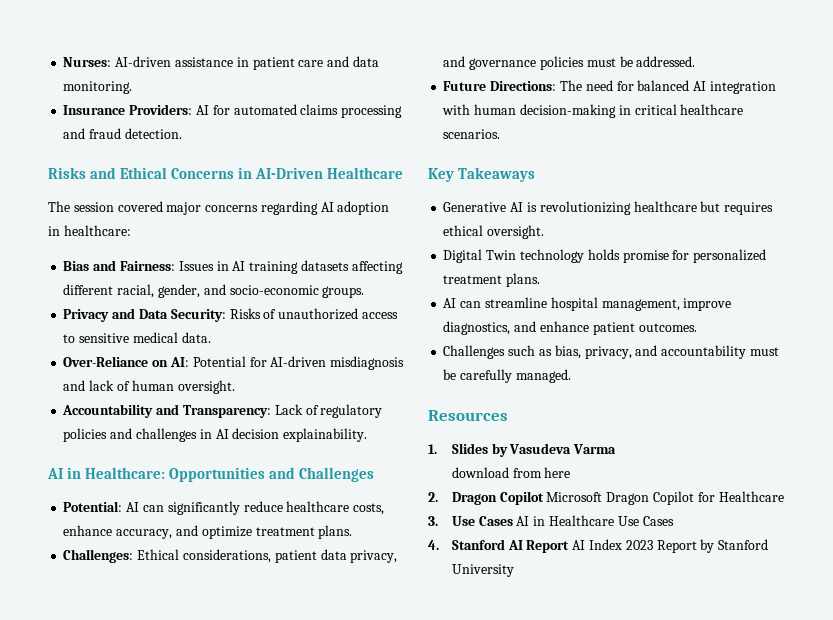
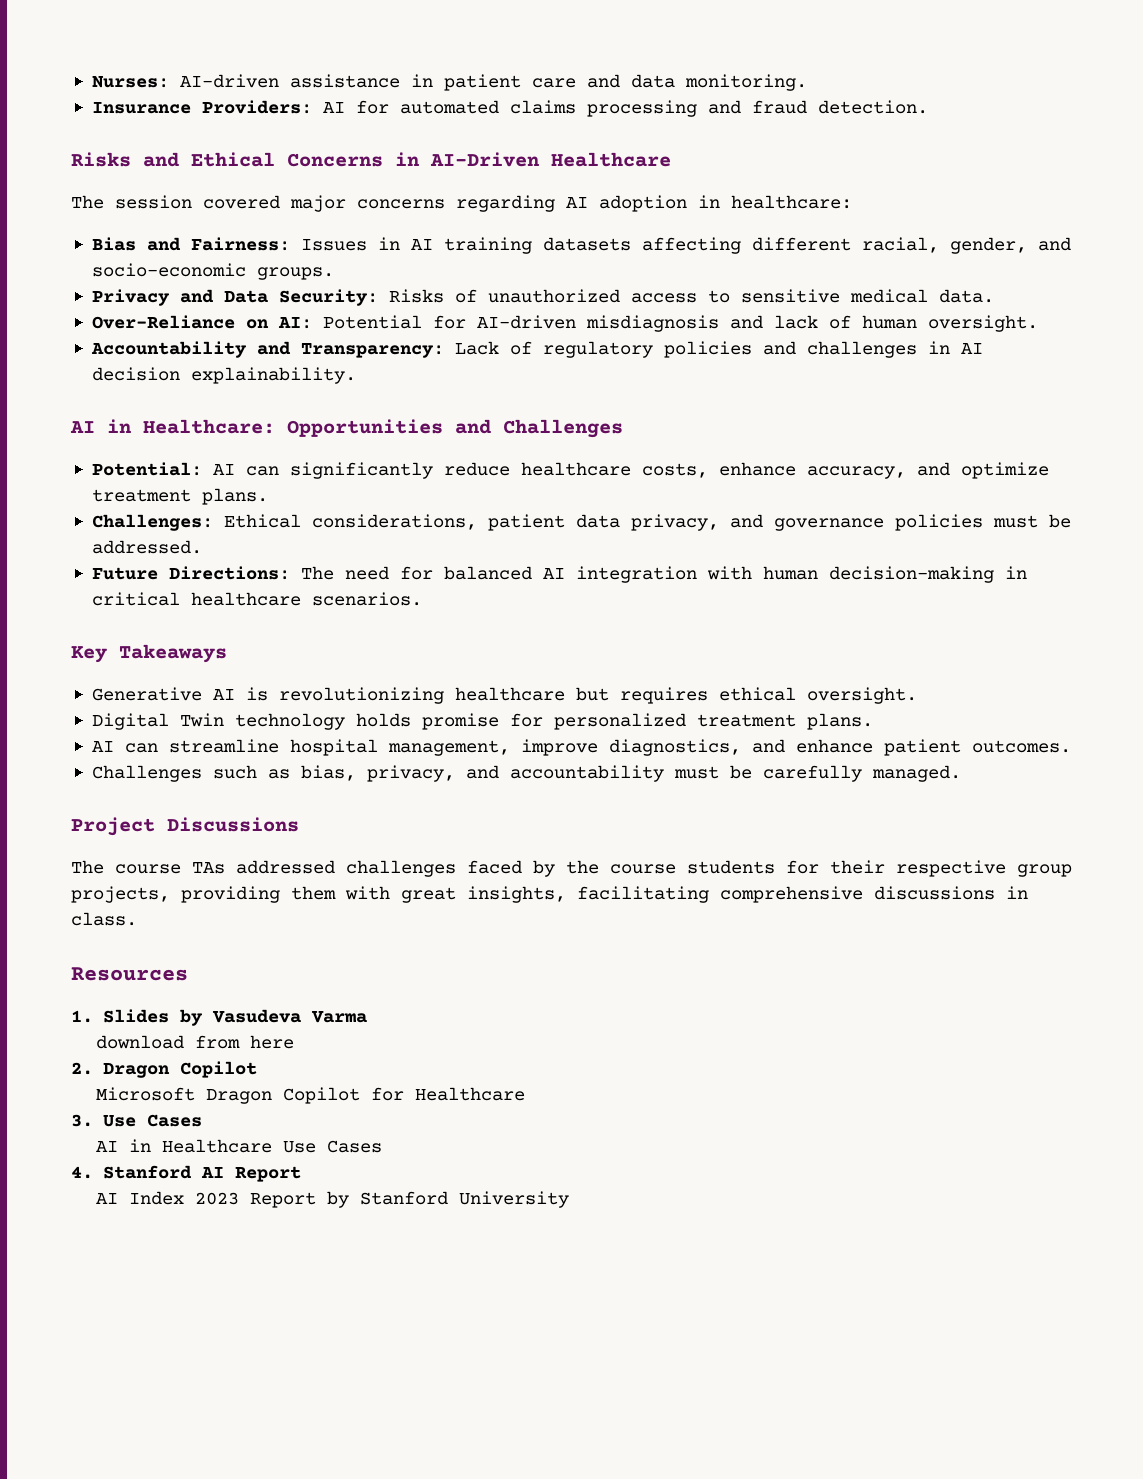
(571, 376) none -> [71,817,299,836] [71,860,1072,877] [71,886,1028,903] [71,912,137,926] // Project Discussions // The course TAs addressed challenges faced by the course students for their respective group projects, providing them with great insights, facilitating comprehensive discussions in class.
(544, 498) none -> (257, 1069) //
(513, 521) none -> (202, 1120) //
(570, 546) none -> (301, 1174) //

